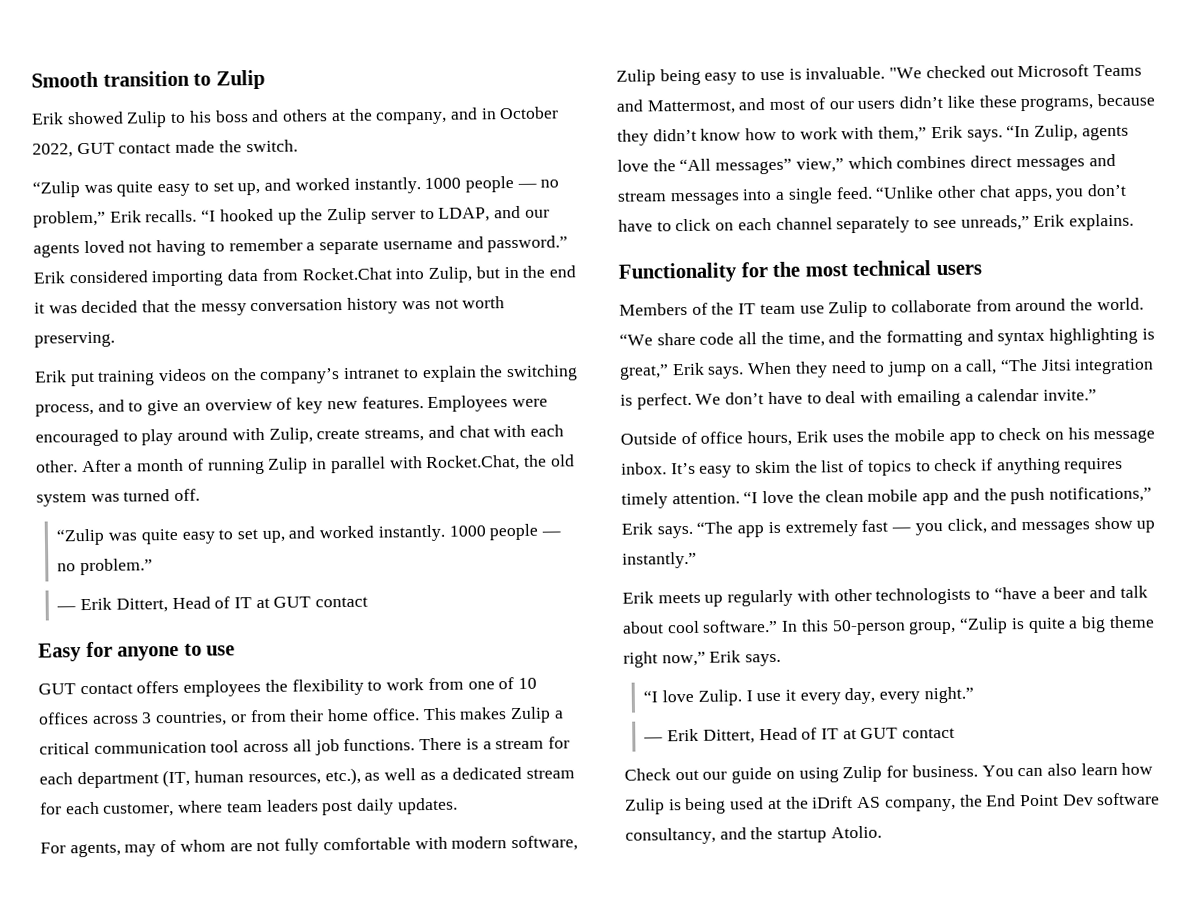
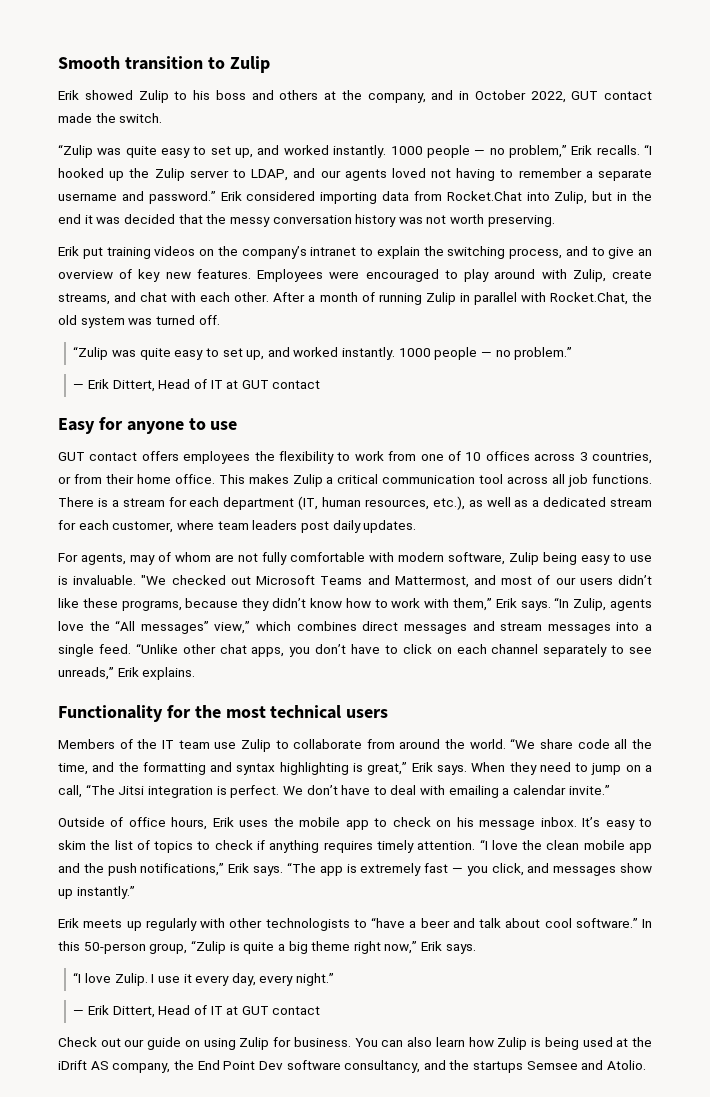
[777,828,828,843] startup -> [473,1060,604,1073] startups Semsee and

